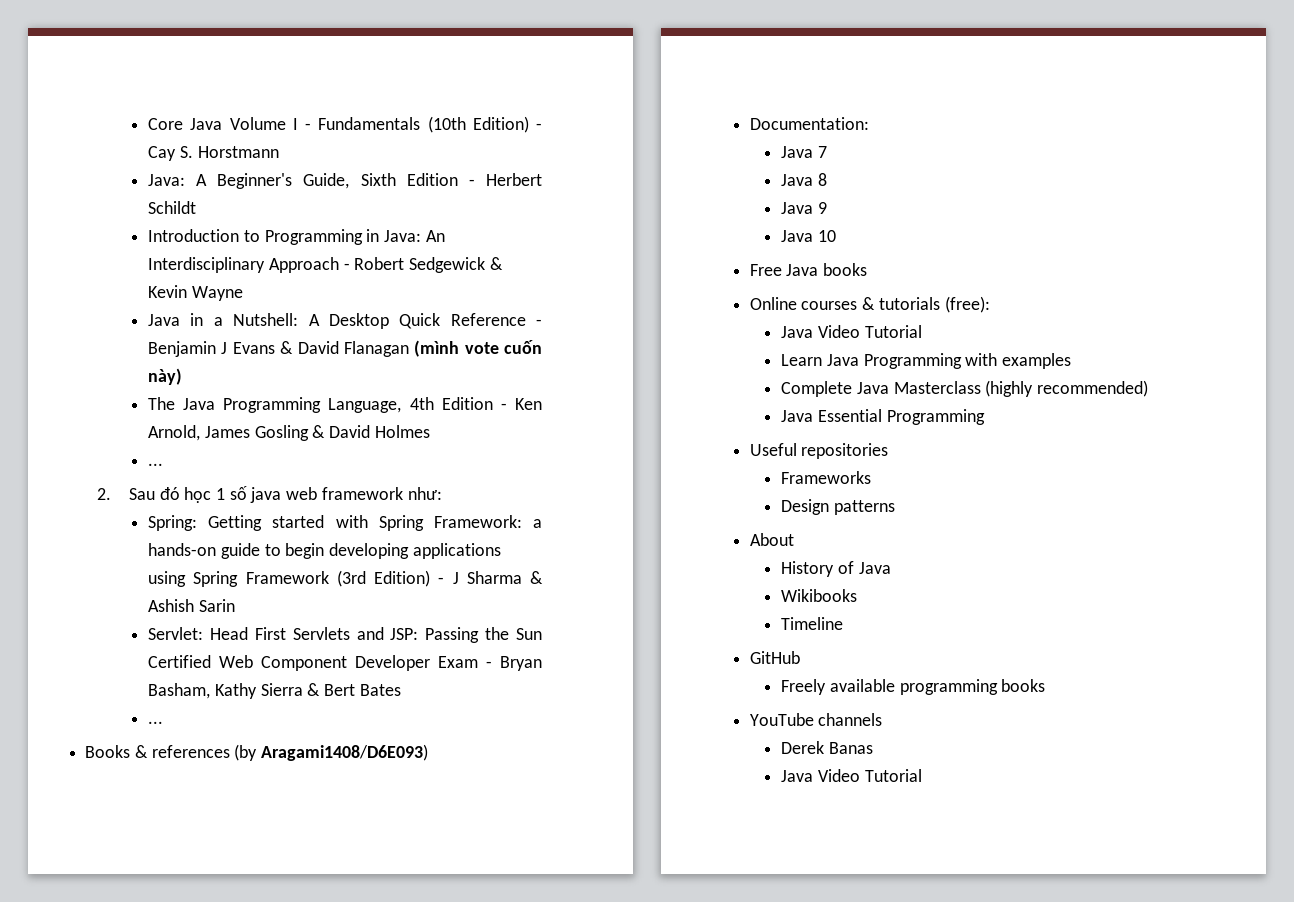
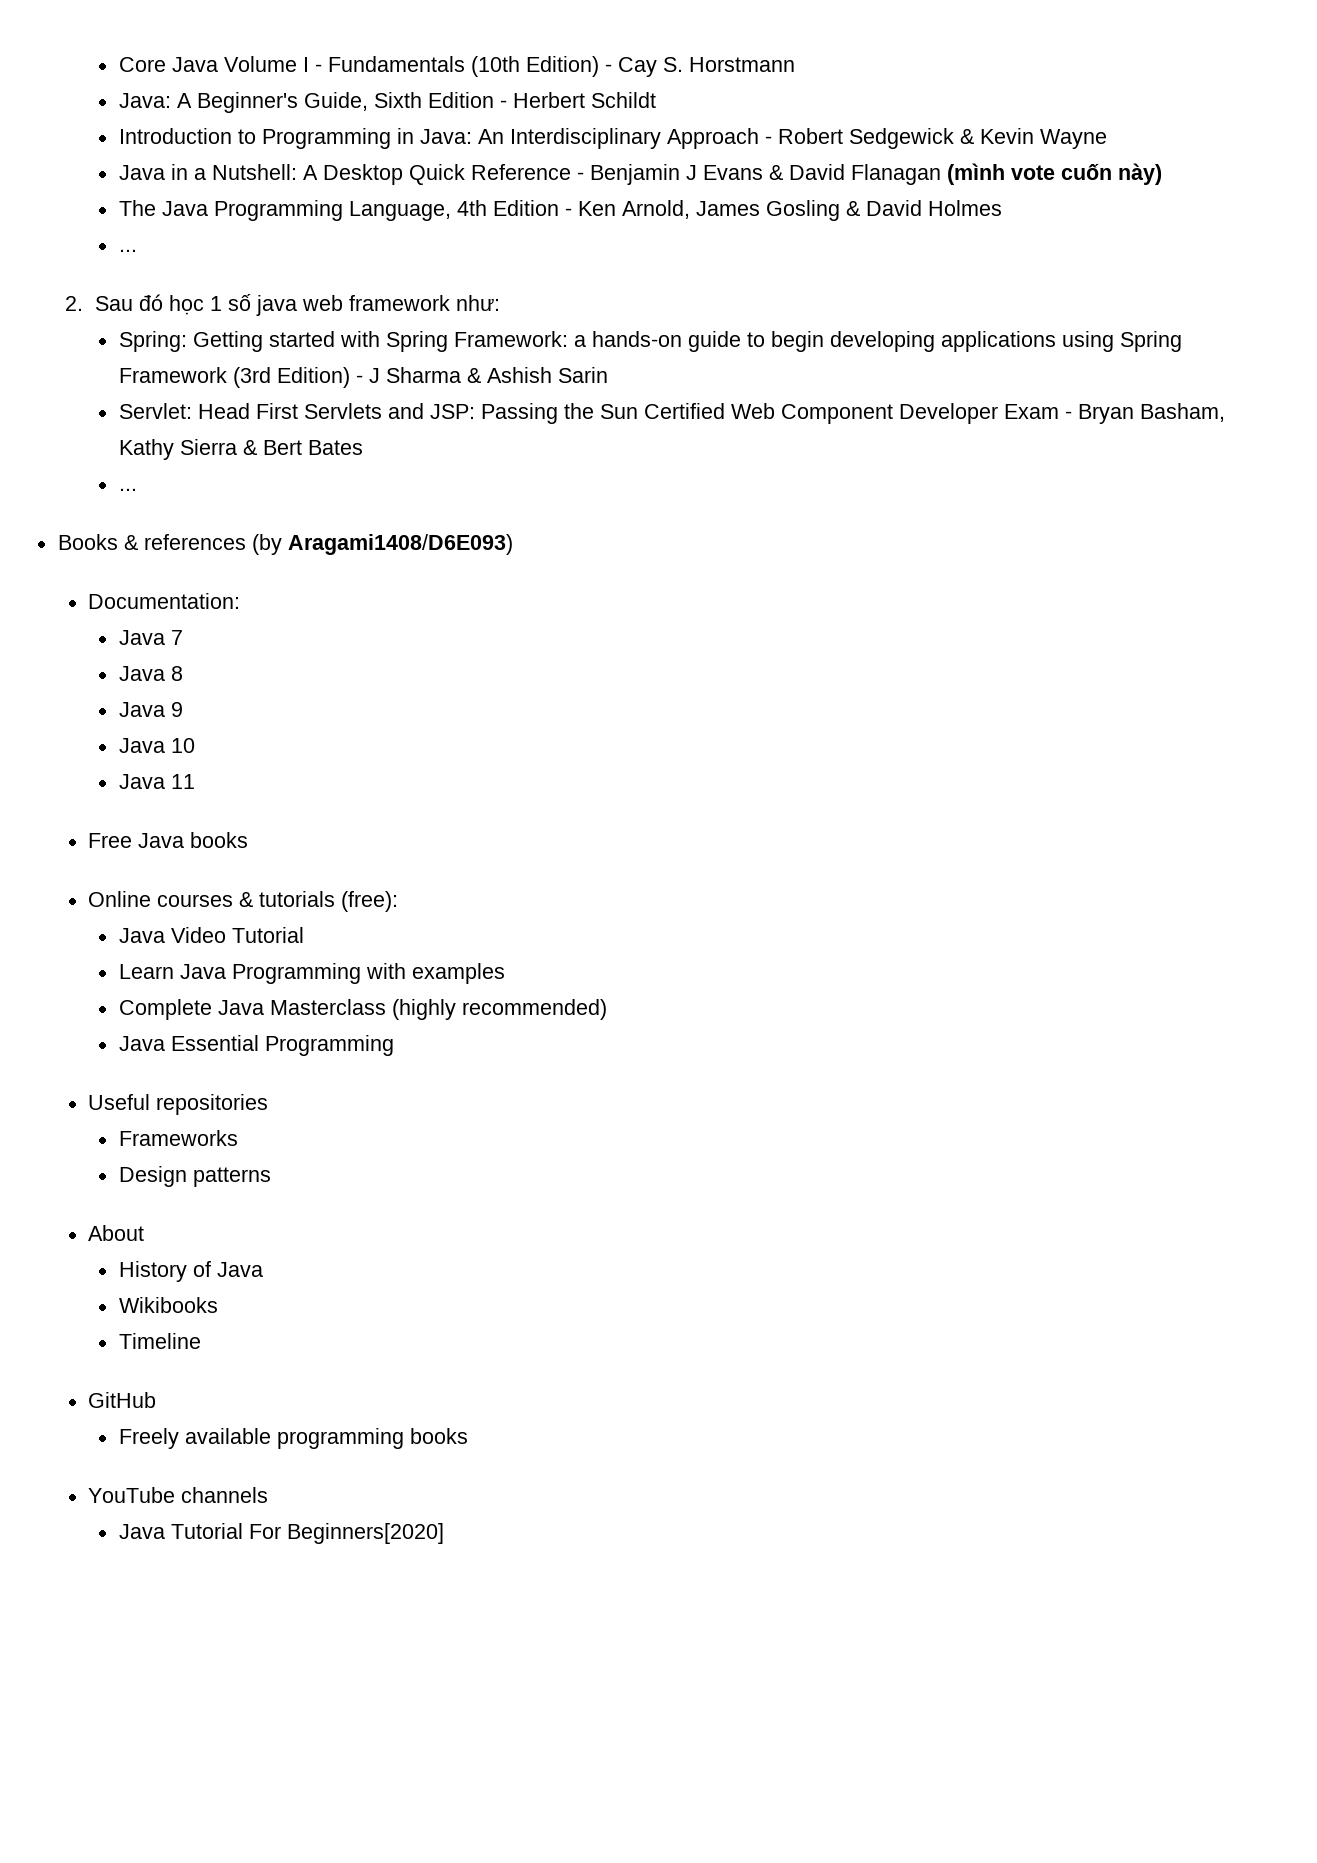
(836, 236) none -> [118,774,195,789] // Java 11
[781,741,873,754] [781,769,922,782] // Derek Banas // Java Video Tutorial -> [118,1523,444,1544] // Java Tutorial For Beginners[2020]

